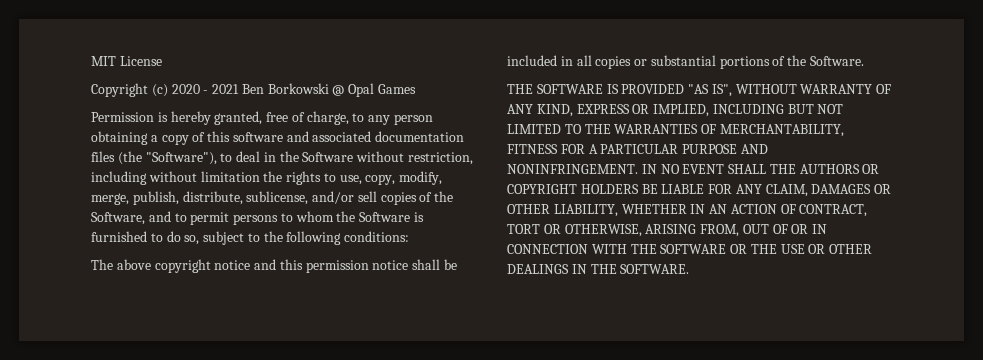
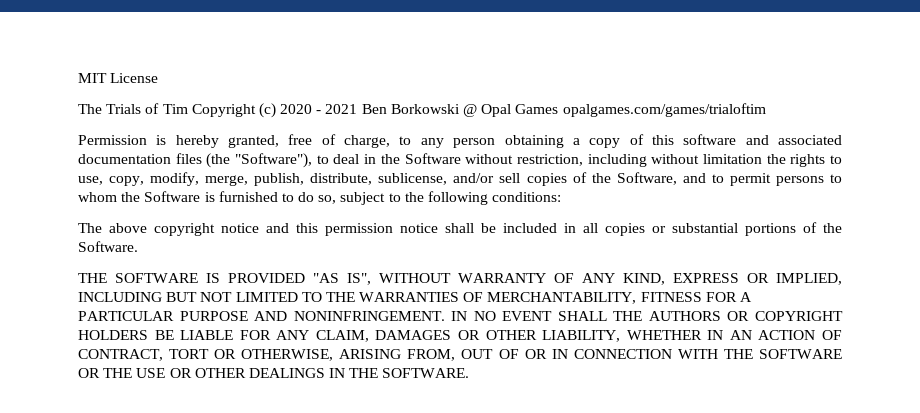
(162, 61) none -> [78,103,188,114] The Trials of Tim
(417, 89) none -> [562,103,766,117] opalgames.com/games/trialoftim

